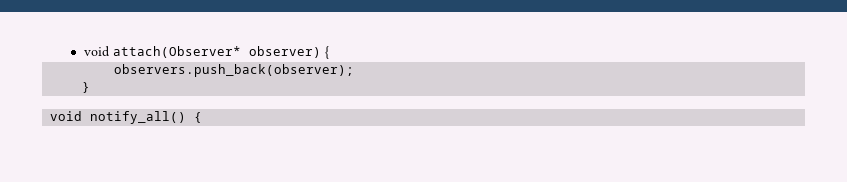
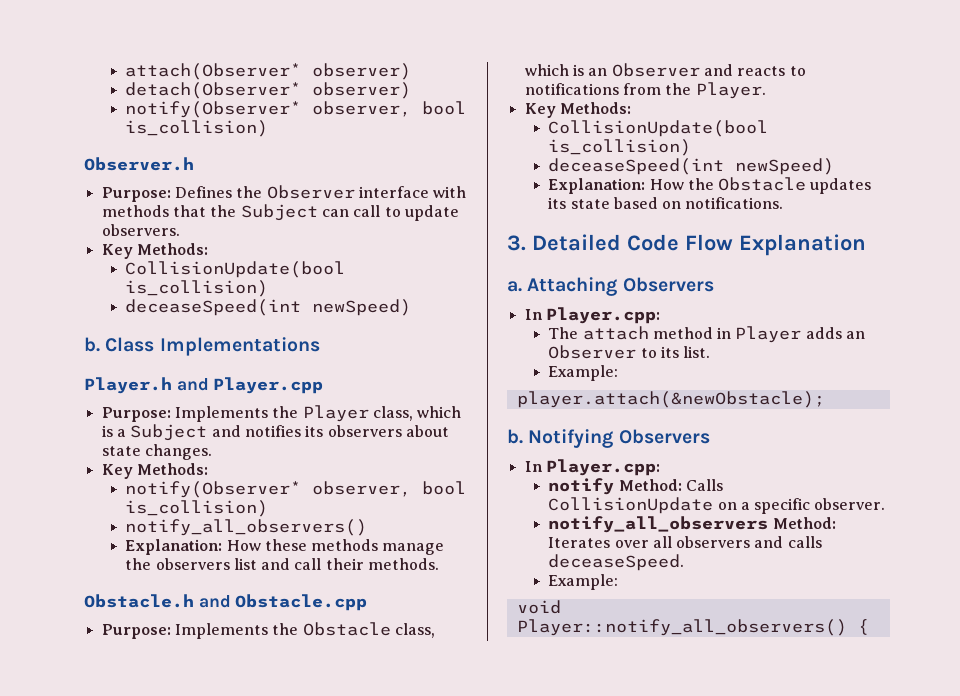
[84,46,111,57] void -> (125, 71) none
[325,46,330,59] [114,64,355,77] [82,82,91,93] [50,111,187,124] { // observers.push_back(observer); // } // void notify_all() -> [125,82,412,99] [125,101,467,118] [125,120,269,137] [84,157,194,171] [101,185,467,202] [101,204,459,221] [101,224,180,236] [101,243,208,259] [125,261,346,278] [125,280,269,297] [125,299,412,316] [84,337,320,356] [84,377,324,394] [101,405,462,422] [101,424,449,441] [101,444,212,460] [101,463,208,479] [125,481,467,498] [125,500,269,517] [125,519,368,536] [125,539,445,555] [125,558,440,570] [84,594,368,611] [101,622,435,639] [524,63,806,77] [524,82,766,99] [524,102,631,118] [548,120,769,137] [548,139,692,156] [548,158,835,175] [548,177,872,194] [548,197,784,209] [507,234,866,256] [507,277,714,296] [524,307,660,324] [548,326,866,343] [548,345,711,359] [548,365,619,381] [516,391,825,408] [507,429,710,448] [524,459,660,476] [548,478,723,495] [548,497,886,514] [548,516,836,533] [548,536,822,548] [548,554,685,571] [548,574,619,590] [516,600,561,614] [516,619,847,636] // detach(Observer* observer) // notify(Observer* observer, bool is_collision) // Observer.h // Purpose: Defines the Observer interface with methods that the Subject can call to update observers. // Key Methods: // CollisionUpdate(bool is_collision) // deceaseSpeed(int newSpeed) // b. Class Implementations // Player.h and Player.cpp // Purpose: Implements the Player class, which is a Subject and notifies its observers about state changes. // Key Methods: // notify(Observer* observer, bool is_collision) // notify_all_observers() // Explanation: How these methods manage the observers list and call their methods. // Obstacle.h and Obstacle.cpp // Purpose: Implements the Obstacle class, which is an Observer and reacts to notifications from the Player. // Key Methods: // CollisionUpdate(bool is_collision) // deceaseSpeed(int newSpeed) // Explanation: How the Obstacle updates its state based on notifications. // 3. Detailed Code Flow Explanation // a. Attaching Observers // In Player.cpp: // The attach method in Player adds an Observer to its list. // Example: // player.attach(&newObstacle); // b. Notifying Observers // In Player.cpp: // notify Method: Calls CollisionUpdate on a specific observer. // notify_all_observers Method: Iterates over all observers and calls deceaseSpeed. // Example: // void Player::notify_all_observers()

